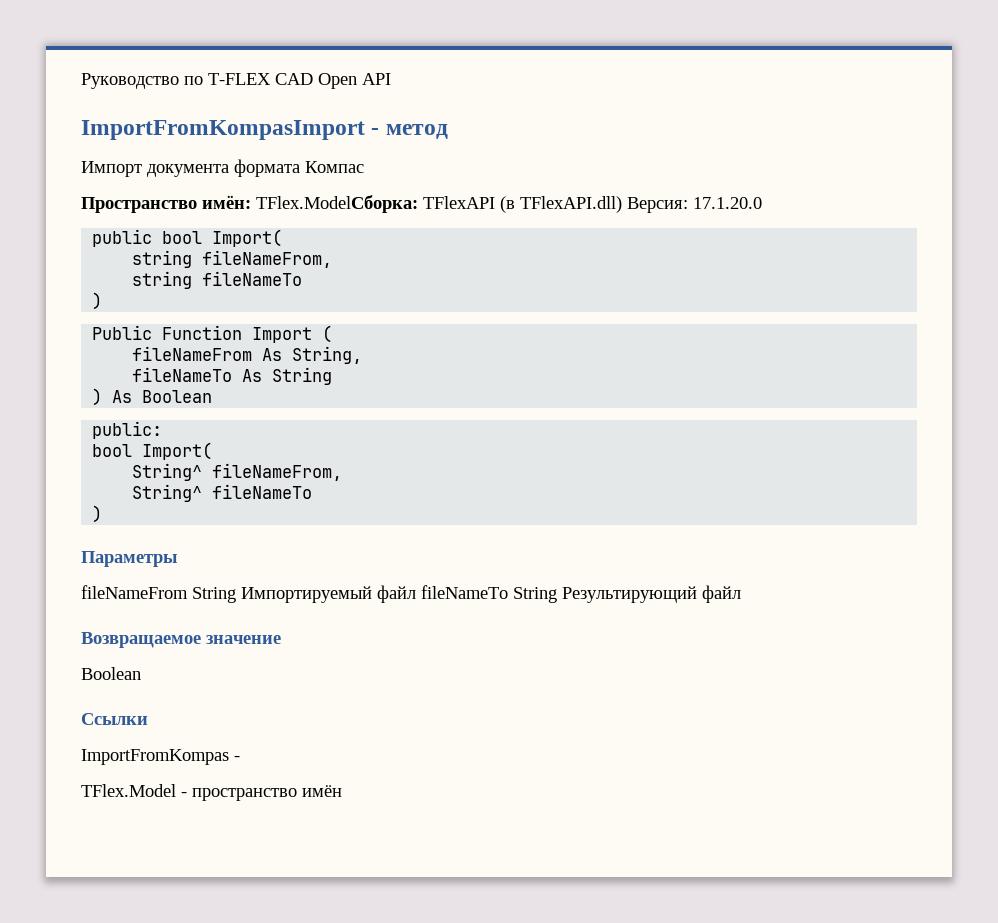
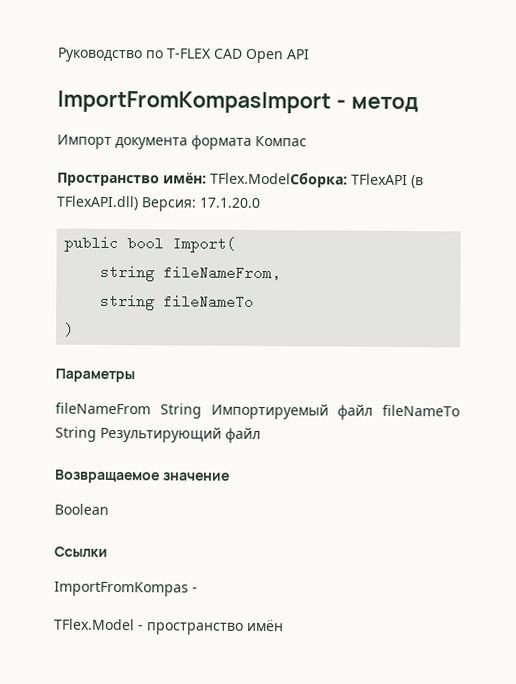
[92,325,333,343] [132,346,363,364] [132,367,333,385] [92,388,213,406] [92,421,163,439] [92,442,213,460] [132,463,343,481] [132,484,313,502] [92,505,103,523] // Public Function Import ( // fileNameFrom As String, // fileNameTo As String // ) As Boolean // public: // bool Import( // String^ fileNameFrom, // String^ fileNameTo // ) -> (75, 329) none

